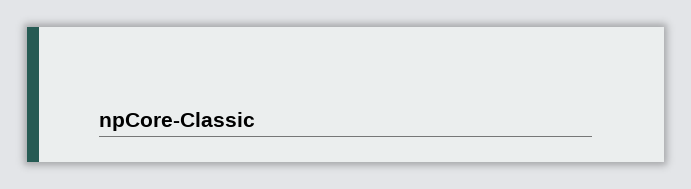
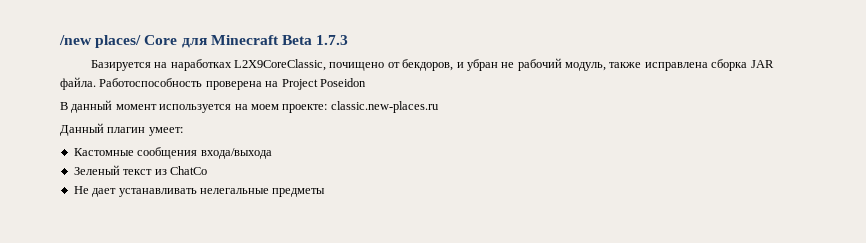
[99,112,255,131] npCore-Classic -> [59,35,349,48] [90,58,774,71] [60,77,366,90] [60,100,439,113] [60,123,183,136] [73,147,272,159] [73,165,207,175] [73,186,326,197] /new places/ Core для Minecraft Beta 1.7.3 // Базируетcя на наработках L2X9CoreClassic, почищено от бекдоров, и убран не рабочий модуль, также исправлена сборка JAR файла. Работоспособность проверена на Project Poseidon // В данный момент используется на моем проекте: classic.new-places.ru // Данный плагин умеет: // Кастомные сообщения входа/выхода // Зеленый текст из ChatCo // Не дает устанавливать нелегальные предметы

